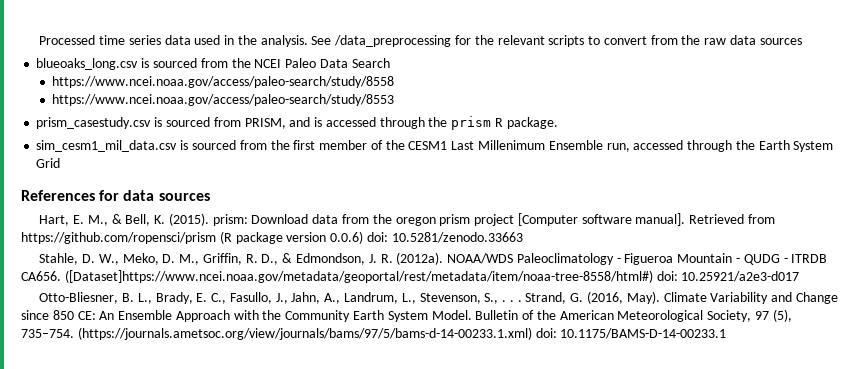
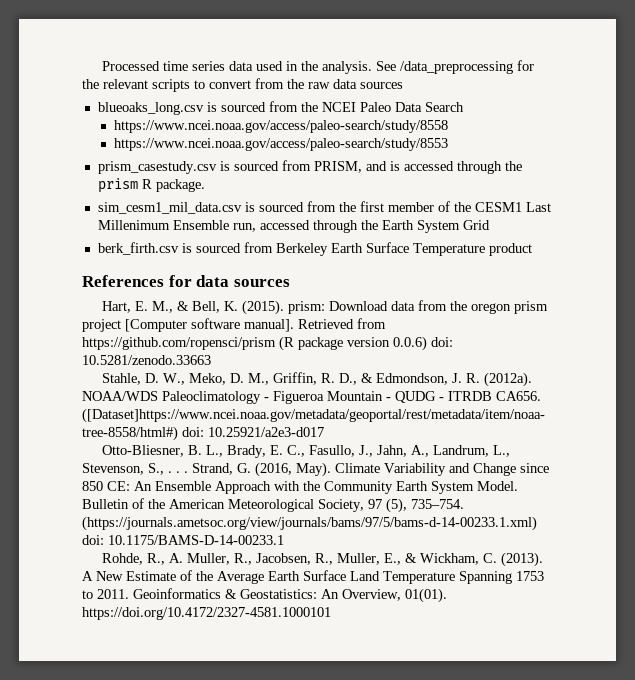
(61, 163) none -> [97,242,532,256] // berk_firth.csv is sourced from Berkeley Earth Surface Temperature product
(727, 333) none -> [102,552,544,567] [82,570,544,584] [82,588,447,603] [82,607,331,620] // Rohde, R., A. Muller, R., Jacobsen, R., Muller, E., & Wickham, C. (2013). A New Estimate of the Average Earth Surface Land Temperature Spanning 1753 to 2011. Geoinformatics & Geostatistics: An Overview, 01(01). https://doi.org/10.4172/2327-4581.1000101

